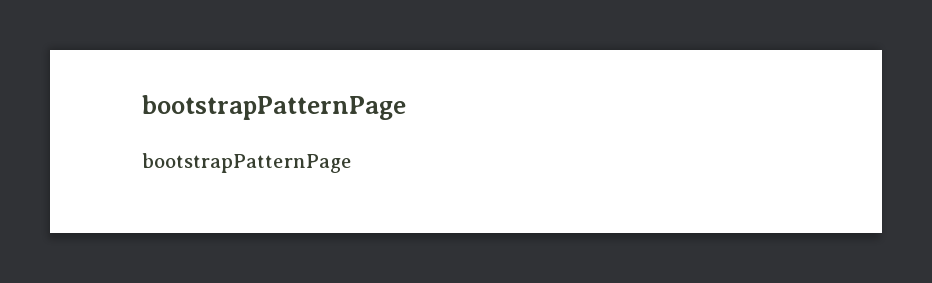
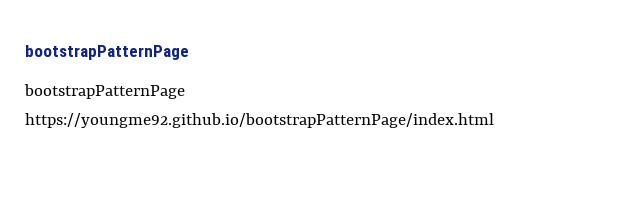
(352, 163) none -> [25,113,494,128] https://youngme92.github.io/bootstrapPatternPage/index.html

